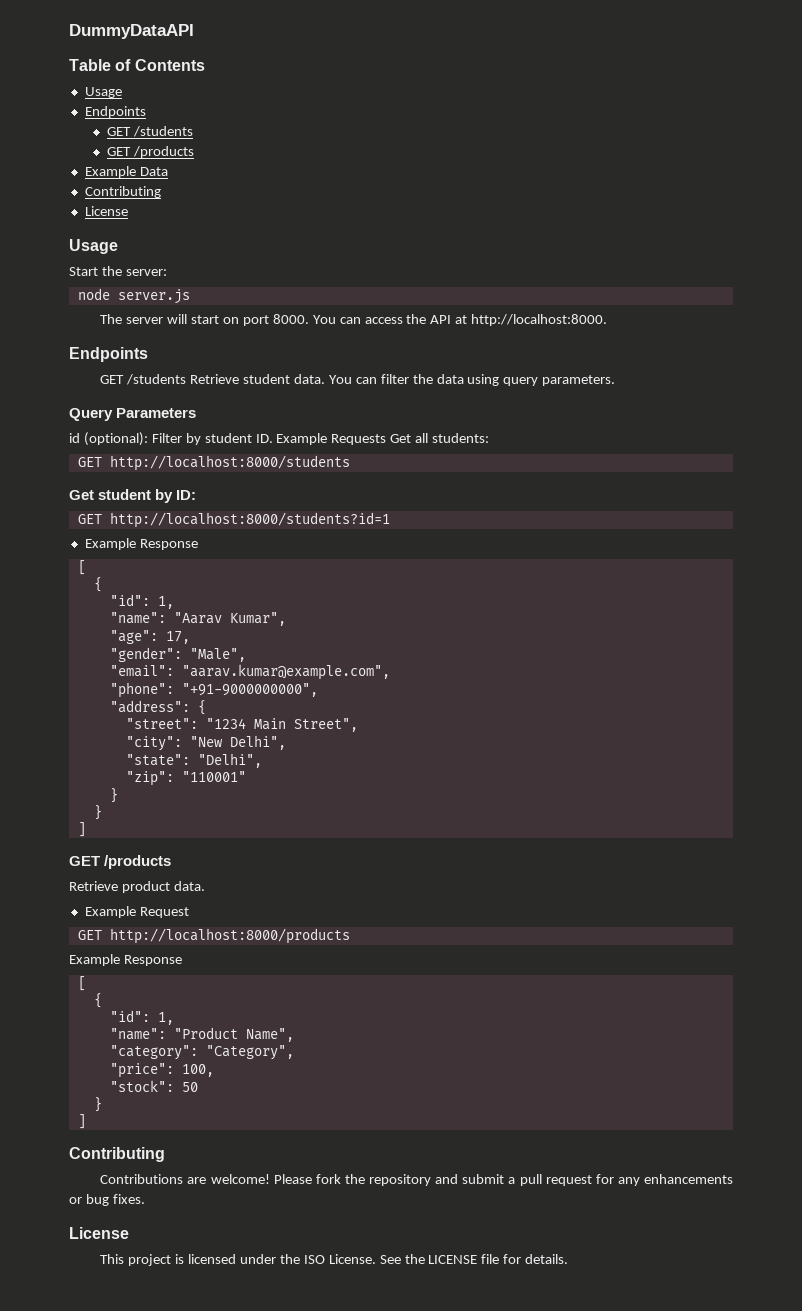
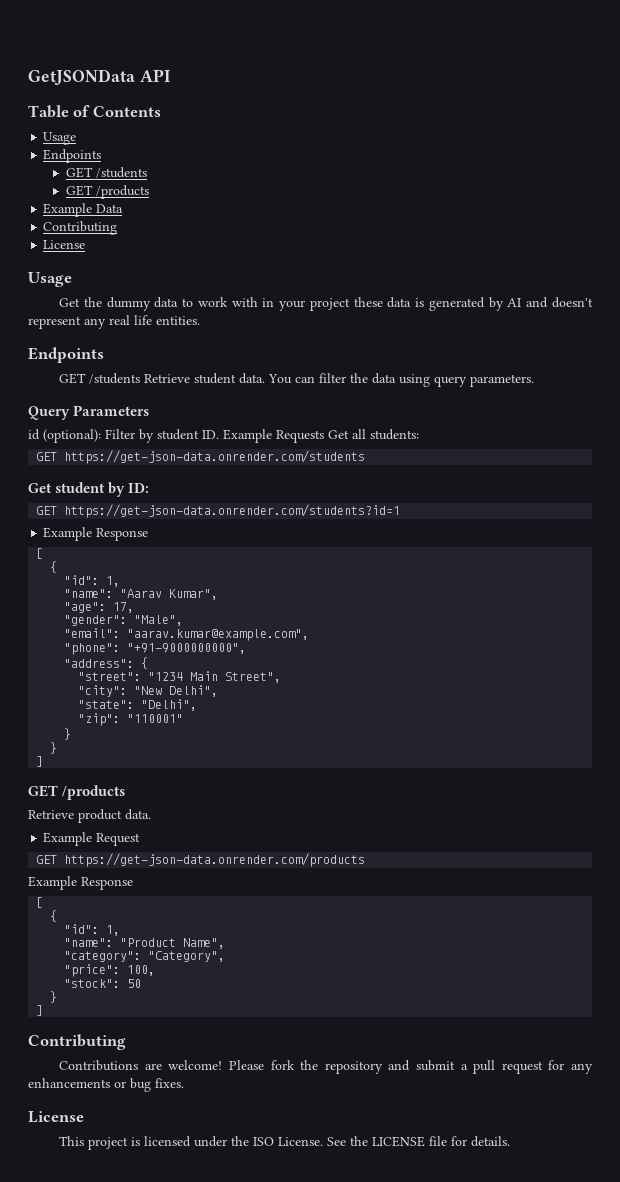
[69,24,194,39] DummyDataAPI -> [28,69,171,86] GetJSONData API
[69,266,167,276] [77,288,190,304] [100,314,608,326] Start the server: // node server.js // The server will start on port 8000. You can access the API at http://localhost:8000. -> [59,297,594,311] [28,315,200,329] Get the dummy data to work with in your project these data is generated by AI and doesn't represent any real life entities.
[109,455,350,471] http://localhost:8000/students -> [64,450,366,464] https://get-json-data.onrender.com/students
[109,512,390,528] http://localhost:8000/students?id=1 -> [64,504,401,518] https://get-json-data.onrender.com/students?id=1
[109,928,350,944] http://localhost:8000/products -> [64,853,366,867] https://get-json-data.onrender.com/products

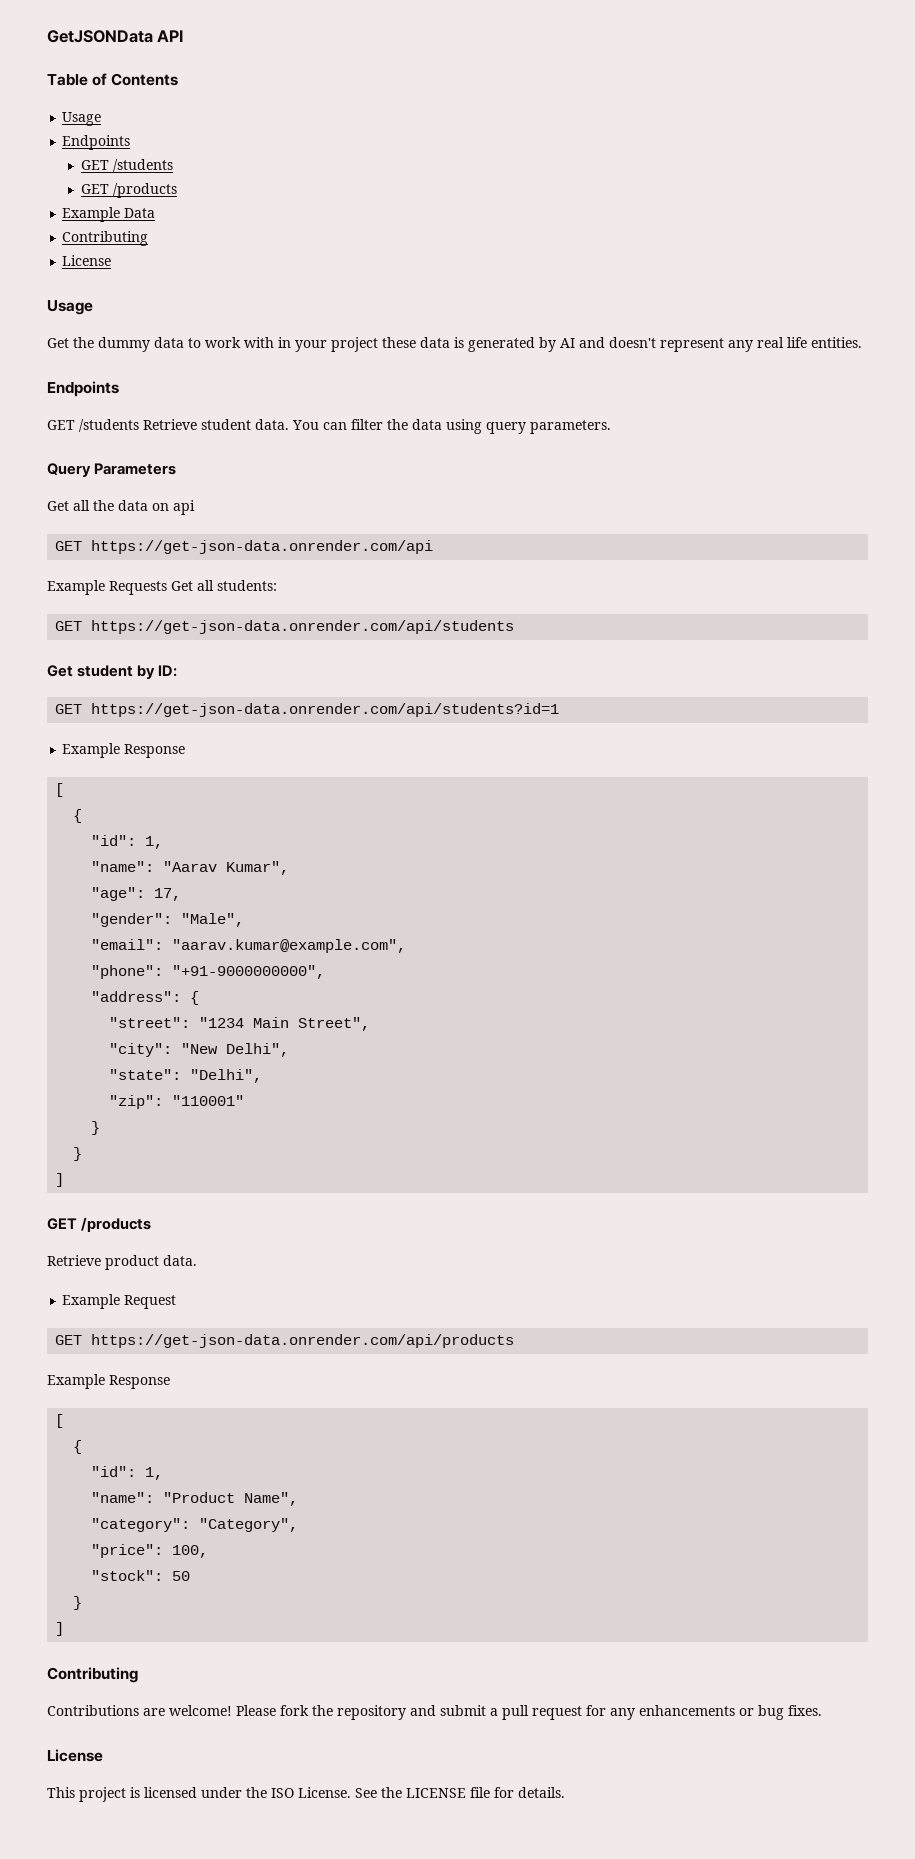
[28,429,219,443] id (optional): Filter by student ID. -> [47,500,195,515] [55,540,434,554] Get all the data on api // GET https://get-json-data.onrender.com/api //
[64,450,366,464] https://get-json-data.onrender.com/students -> [91,620,515,634] https://get-json-data.onrender.com/api/students
[64,504,401,518] https://get-json-data.onrender.com/students?id=1 -> [91,703,560,717] https://get-json-data.onrender.com/api/students?id=1
[64,853,366,867] https://get-json-data.onrender.com/products -> [91,1334,515,1348] https://get-json-data.onrender.com/api/products

